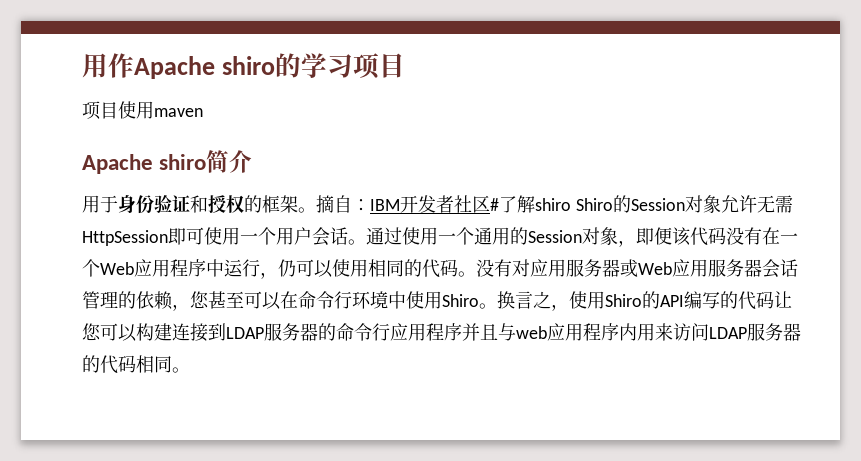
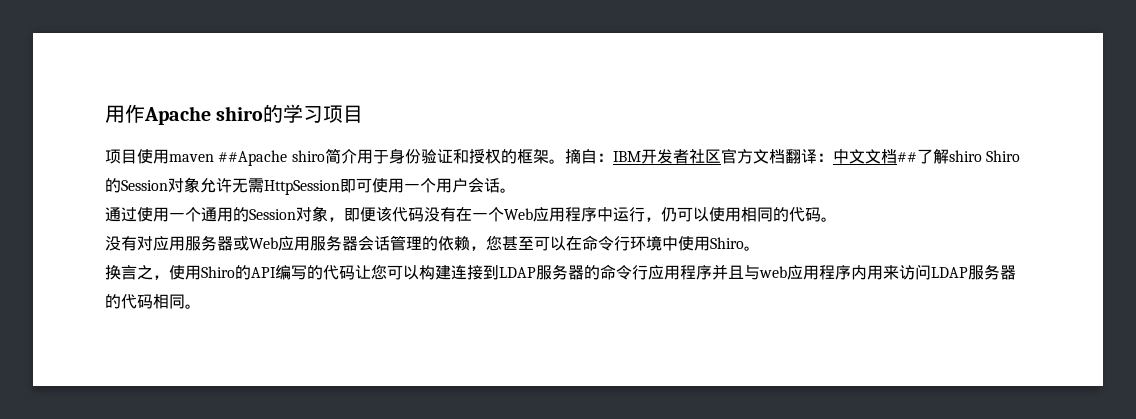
[82,154,153,174] // Apache -> [218,150,288,166] ##Apache
(253, 161) // -> (357, 156) none
[490,198,499,211] # -> [720,148,917,164] 官方文档翻译：中文文档##
(366, 242) none -> (516, 190) //
(476, 274) none -> (837, 219) //
(497, 306) none -> (760, 248) //

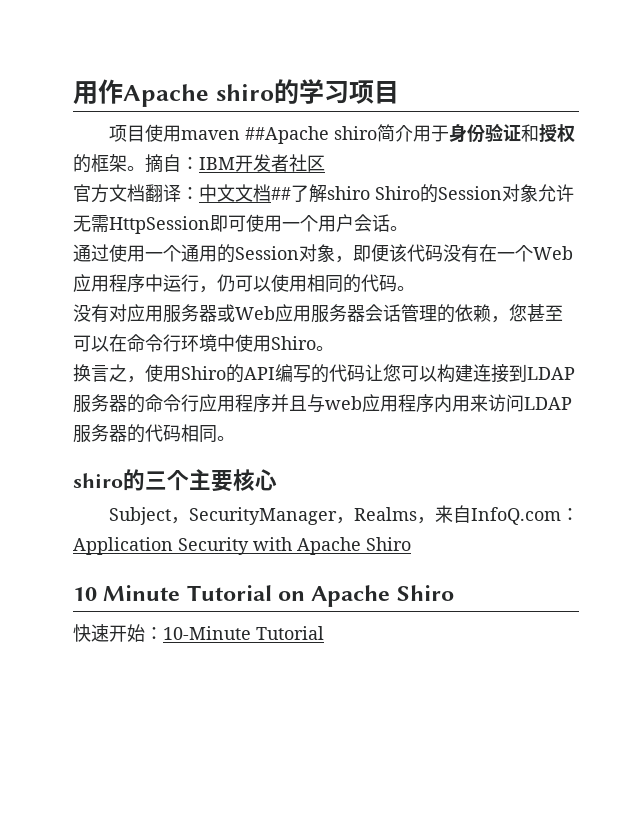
(721, 156) none -> (325, 163) //
(201, 306) none -> [73,469,277,492] [108,505,579,525] [73,537,411,555] [73,585,454,607] [73,624,324,642] // shiro的三个主要核心 // Subject，SecurityManager，Realms，来自InfoQ.com：Application Security with Apache Shiro // 10 Minute Tutorial on Apache Shiro // 快速开始：10-Minute Tutorial

